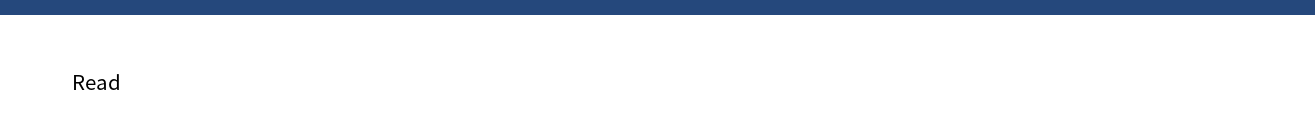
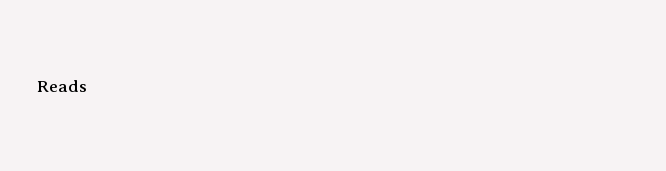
[72,74,121,90] Read -> [37,80,87,92] Reads

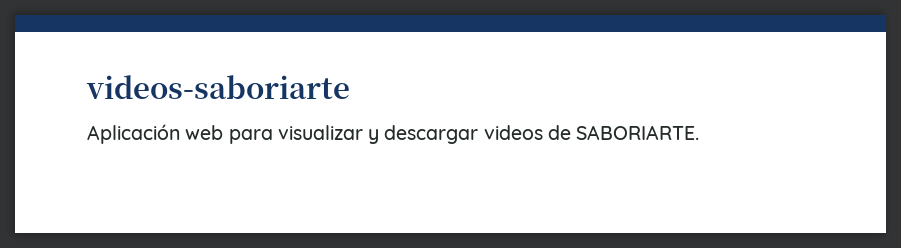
[37,80,87,92] Reads -> [86,75,350,99] [87,124,700,144] videos-saboriarte // Aplicación web para visualizar y descargar videos de SABORIARTE.

